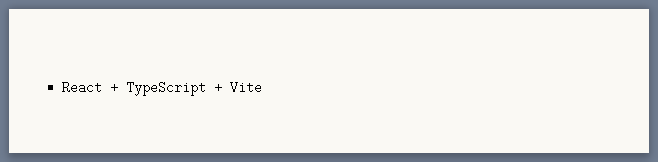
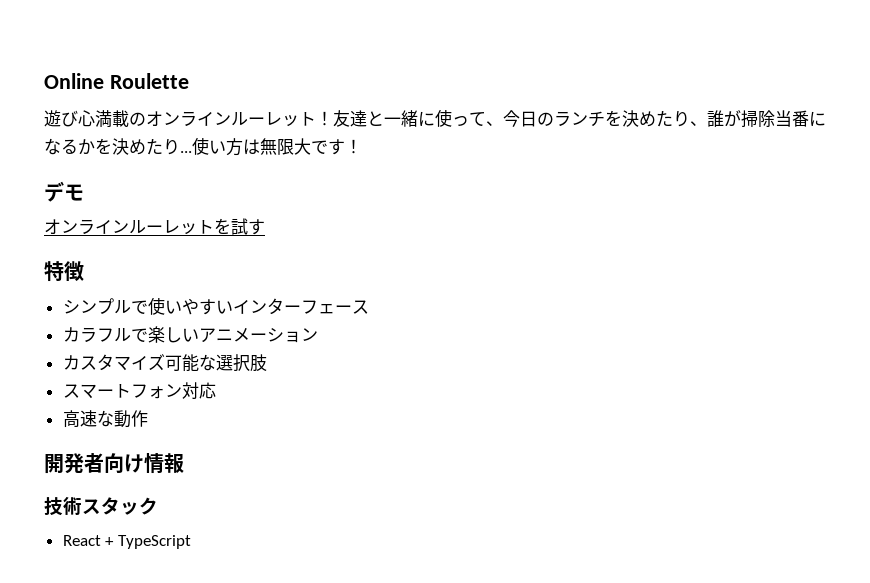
(62, 87) none -> [44,73,189,89] [44,109,826,128] [44,137,362,156] [44,181,84,202] [44,218,265,235] [44,261,84,282] [62,297,369,315] [62,326,318,343] [62,354,267,372] [62,382,216,399] [62,410,148,428] [44,453,184,474] [44,496,158,516] Online Roulette // 遊び心満載のオンラインルーレット！友達と一緒に使って、今日のランチを決めたり、誰が掃除当番になるかを決めたり...使い方は無限大です！ // デモ // オンラインルーレットを試す // 特徴 // シンプルで使いやすいインターフェース // カラフルで楽しいアニメーション // カスタマイズ可能な選択肢 // スマートフォン対応 // 高速な動作 // 開発者向け情報 // 技術スタック //
[214,81,263,94] + Vite -> (191, 542) none

